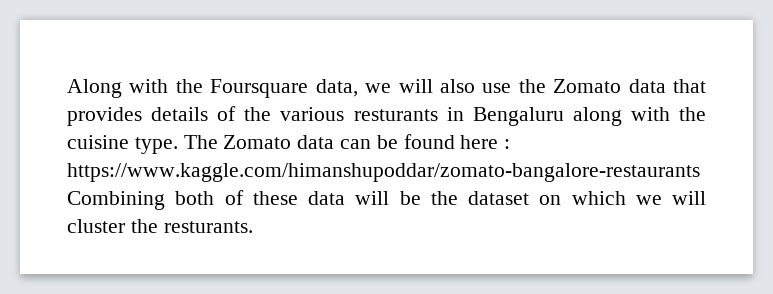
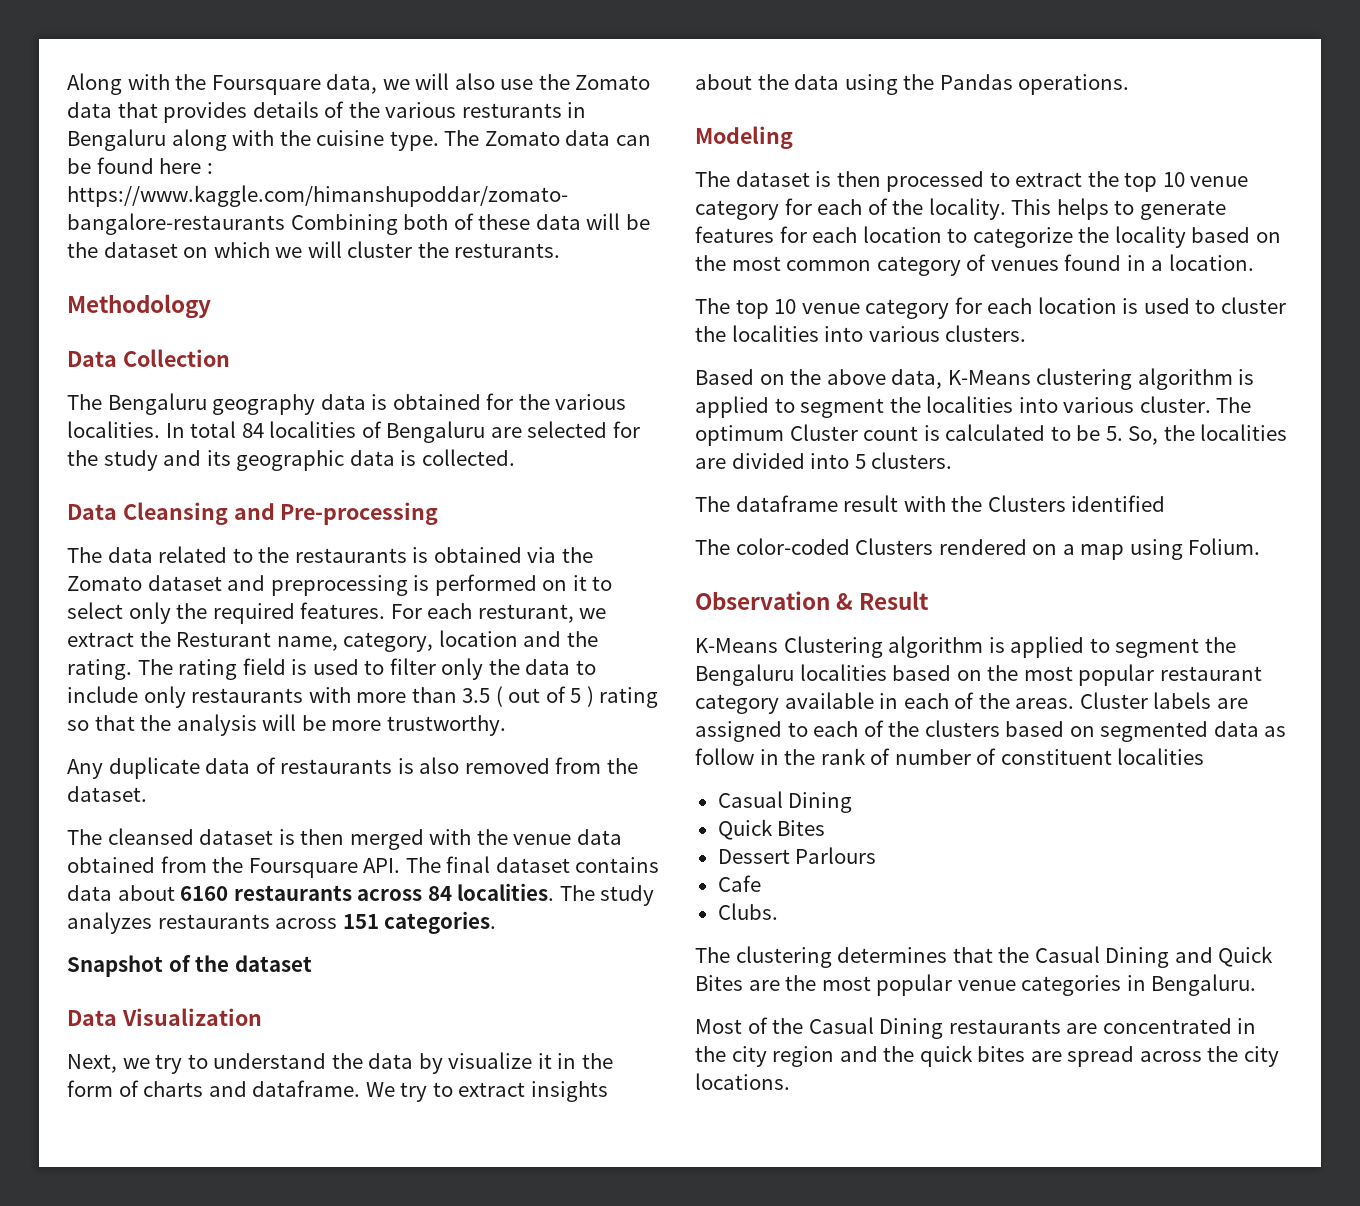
(253, 227) none -> [67,294,211,319] [67,349,230,367] [67,393,627,415] [67,421,640,443] [67,449,515,471] [67,502,439,525] [67,546,593,563] [67,574,613,596] [67,602,607,624] [67,630,598,652] [67,658,596,680] [67,686,659,708] [67,714,506,736] [67,757,638,779] [67,786,147,802] [67,828,622,850] [67,856,660,878] [67,883,655,906] [67,911,497,934] [67,955,312,977] [67,1008,262,1026] [67,1052,613,1074] [67,1080,608,1102] [695,74,1130,95] [695,126,793,149] [695,171,1249,192] [695,198,1226,220] [695,226,1281,248] [695,254,1254,276] [695,297,1286,319] [695,325,1027,342] [695,368,1255,390] [695,396,1252,418] [695,424,1288,446] [695,452,953,469] [695,495,1166,512] [695,538,1261,560] [695,591,930,610] [695,636,1236,658] [695,664,1262,686] [695,692,1248,714] [695,720,1287,742] [695,748,1205,765] [717,791,853,813] [717,819,826,840] [717,847,877,864] [717,875,761,892] [717,903,778,920] [695,946,1274,968] [695,974,1257,996] [695,1017,1257,1039] [695,1045,1279,1067] [695,1073,790,1090] // Methodology // Data Collection // The Bengaluru geography data is obtained for the various localities. In total 84 localities of Bengaluru are selected for the study and its geographic data is collected. // Data Cleansing and Pre-processing // The data related to the restaurants is obtained via the Zomato dataset and preprocessing is performed on it to select only the required features. For each resturant, we extract the Resturant name, category, location and the rating. The rating field is used to filter only the data to include only restaurants with more than 3.5 ( out of 5 ) rating so that the analysis will be more trustworthy. // Any duplicate data of restaurants is also removed from the dataset. // The cleansed dataset is then merged with the venue data obtained from the Foursquare API. The final dataset contains data about 6160 restaurants across 84 localities. The study analyzes restaurants across 151 categories. // Snapshot of the dataset // Data Visualization // Next, we try to understand the data by visualize it in the form of charts and dataframe. We try to extract insights about the data using the Pandas operations. // Modeling // The dataset is then processed to extract the top 10 venue category for each of the locality. This helps to generate features for each location to categorize the locality based on the most common category of venues found in a location. // The top 10 venue category for each location is used to cluster the localities into various clusters. // Based on the above data, K-Means clustering algorithm is applied to segment the localities into various cluster. The optimum Cluster count is calculated to be 5. So, the localities are divided into 5 clusters. // The dataframe result with the Clusters identified // The color-coded Clusters rendered on a map using Folium. // Observation & Result // K-Means Clustering algorithm is applied to segment the Bengaluru localities based on the most popular restaurant category available in each of the areas. Cluster labels are assigned to each of the clusters based on segmented data as follow in the rank of number of constituent localities // Casual Dining // Quick Bites // Dessert Parlours // Cafe // Clubs. // The clustering determines that the Casual Dining and Quick Bites are the most popular venue categories in Bengaluru. // Most of the Casual Dining restaurants are concentrated in the city region and the quick bites are spread across the city locations.

